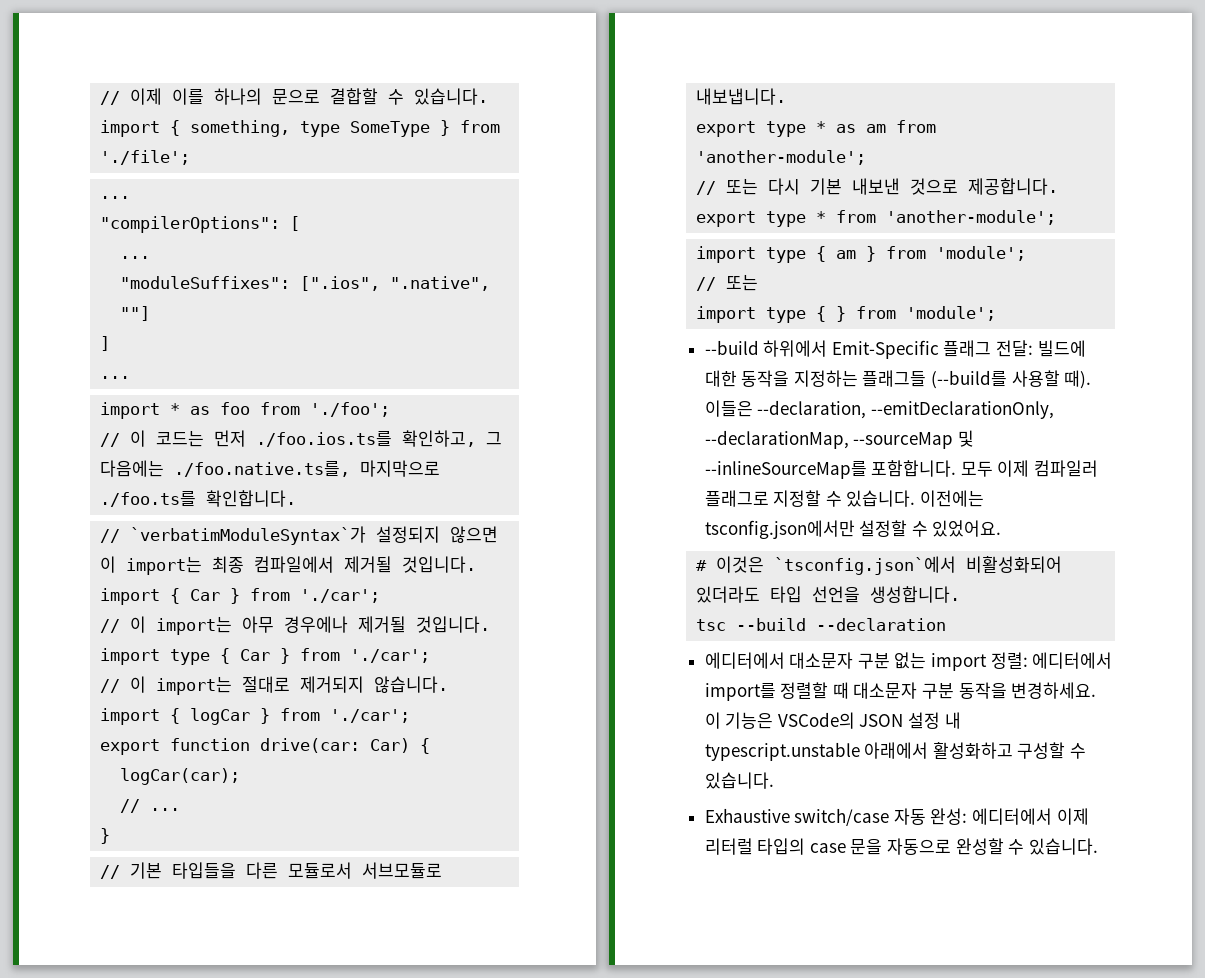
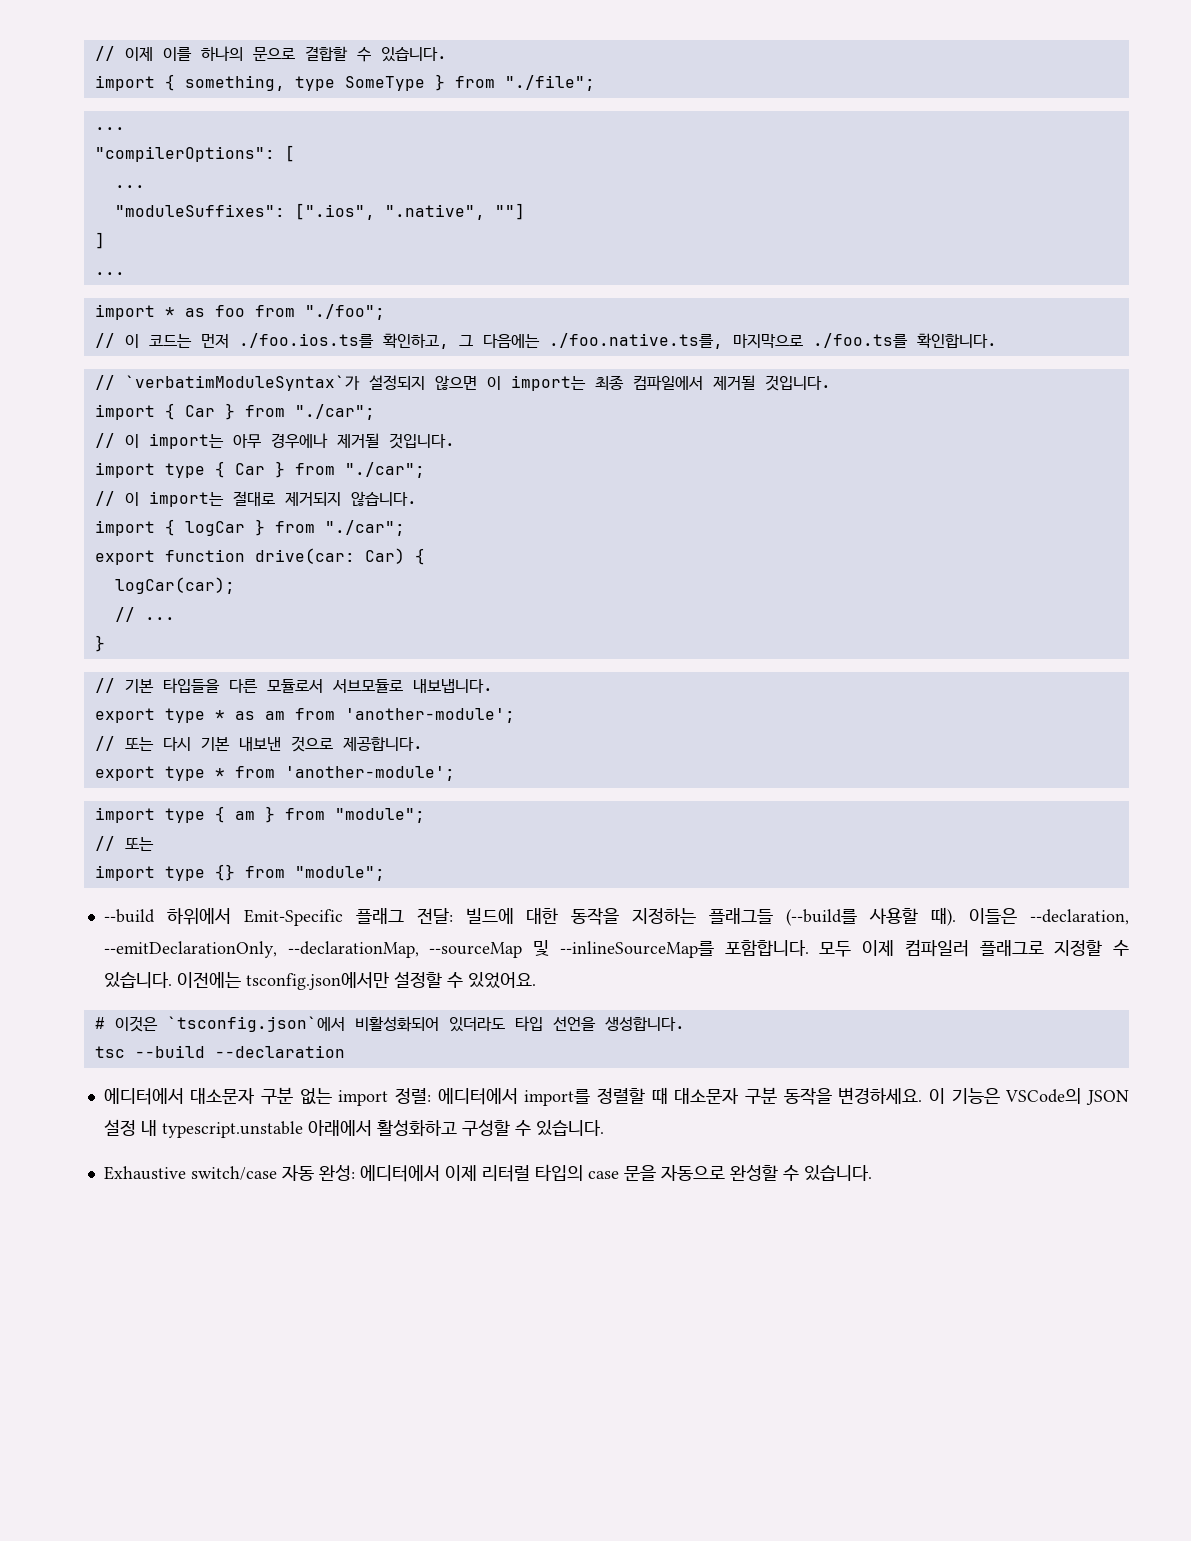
[100,150,191,165] './file'; -> [504,75,595,91] "./file";
[310,402,391,417] './foo'; -> [304,304,385,320] "./foo";
[300,589,381,603] './car'; -> [294,404,375,420] "./car";
[350,649,431,663] './car'; -> [344,462,425,478] "./car";
[330,709,411,723] './car'; -> [324,520,405,536] "./car";
[936,246,1027,261] 'module'; -> [334,808,425,823] "module";
[816,306,997,322] { } from 'module'; -> [214,864,385,881] {} from "module";

